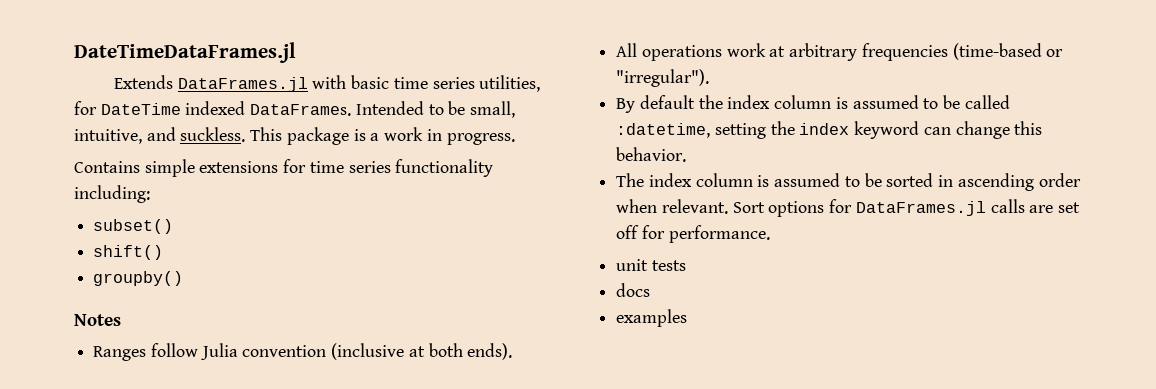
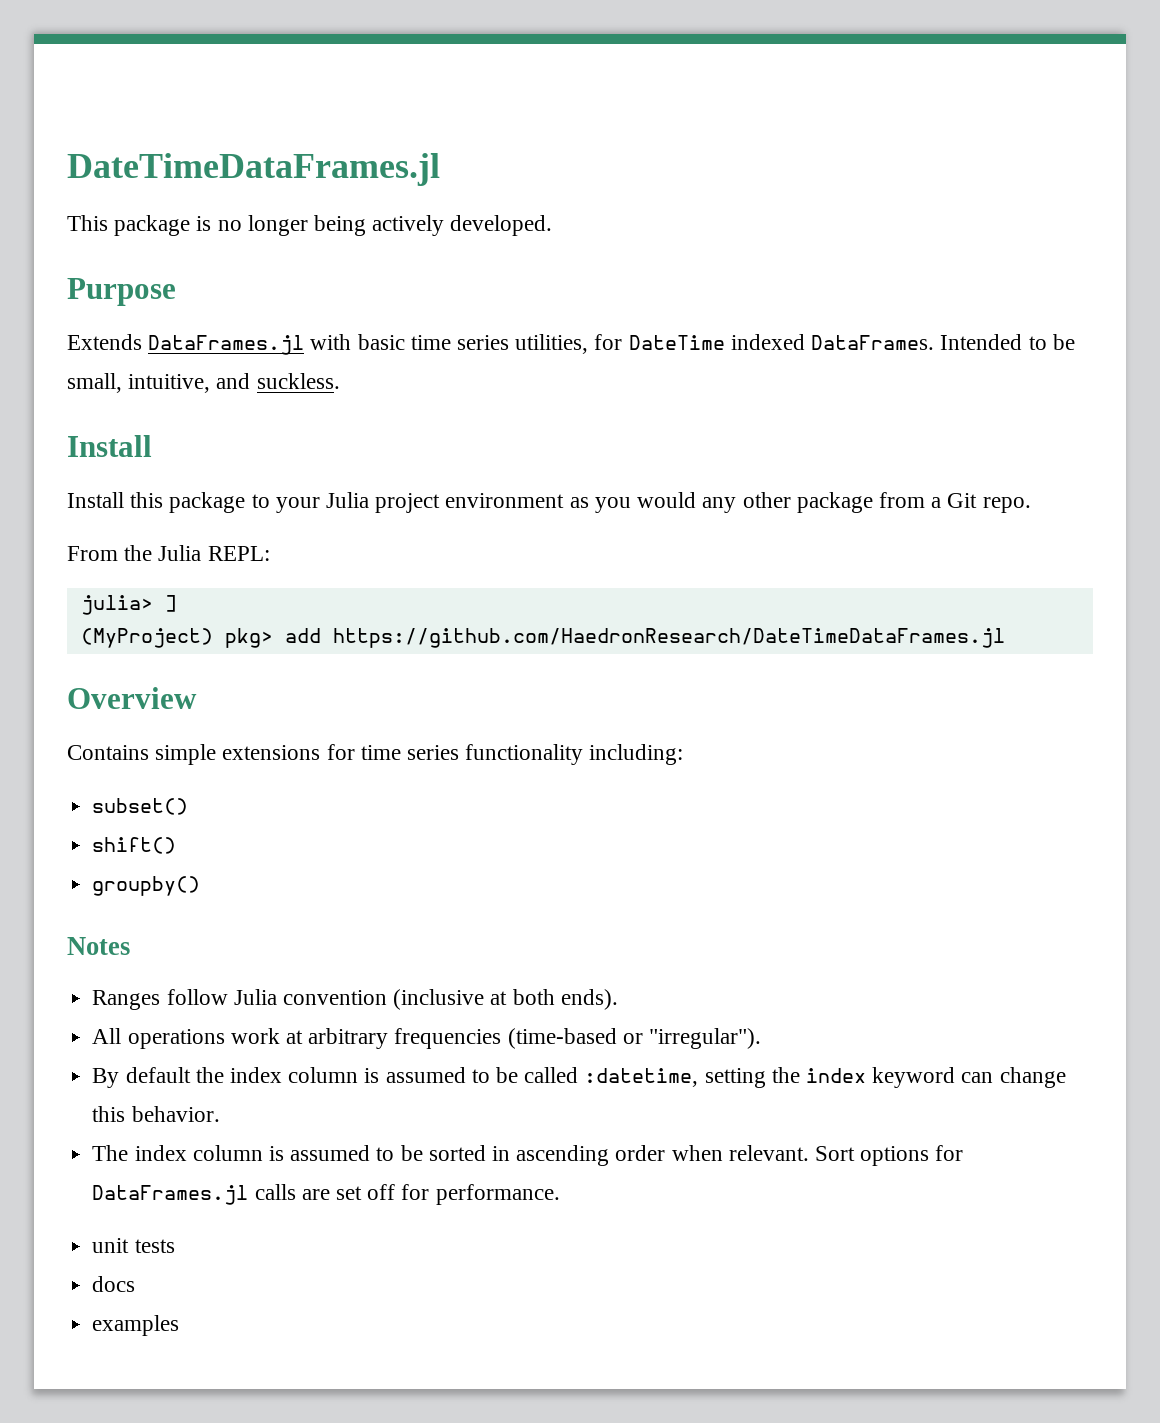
(296, 52) none -> [67,215,553,236] [67,278,176,306] // This package is no longer being actively developed. // Purpose
[250,127,515,145] This package is a work in progress. -> [67,435,152,457] [67,492,1031,513] [67,545,270,561] [80,595,177,615] [80,628,1005,648] [67,687,197,709] // Install // Install this package to your Julia project environment as you would any other package from a Git repo. // From the Julia REPL: // julia> ] // (MyProject) pkg> add https://github.com/HaedronResearch/DateTimeDataFrames.jl // Overview

